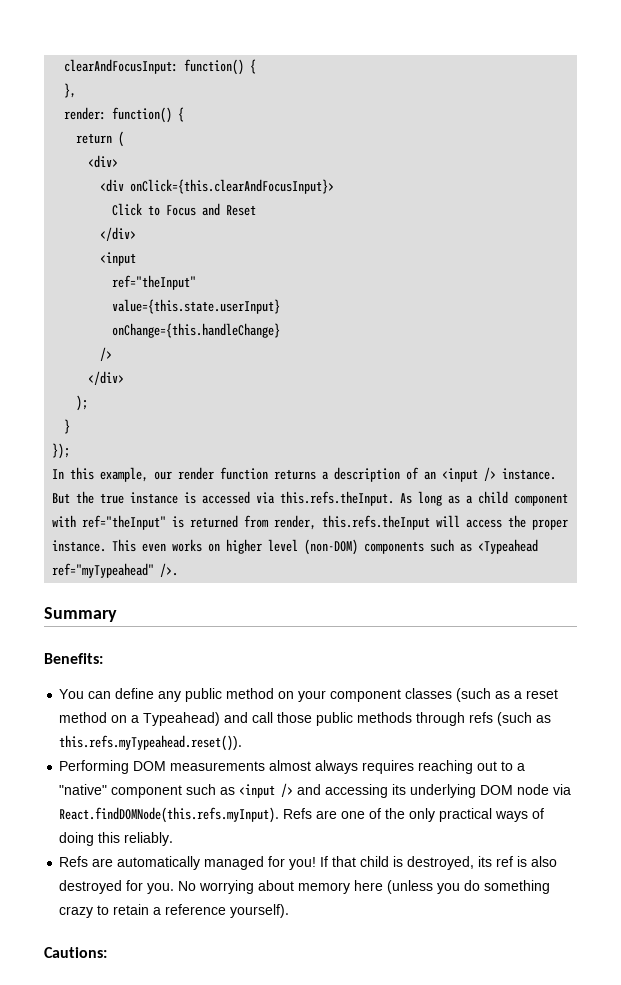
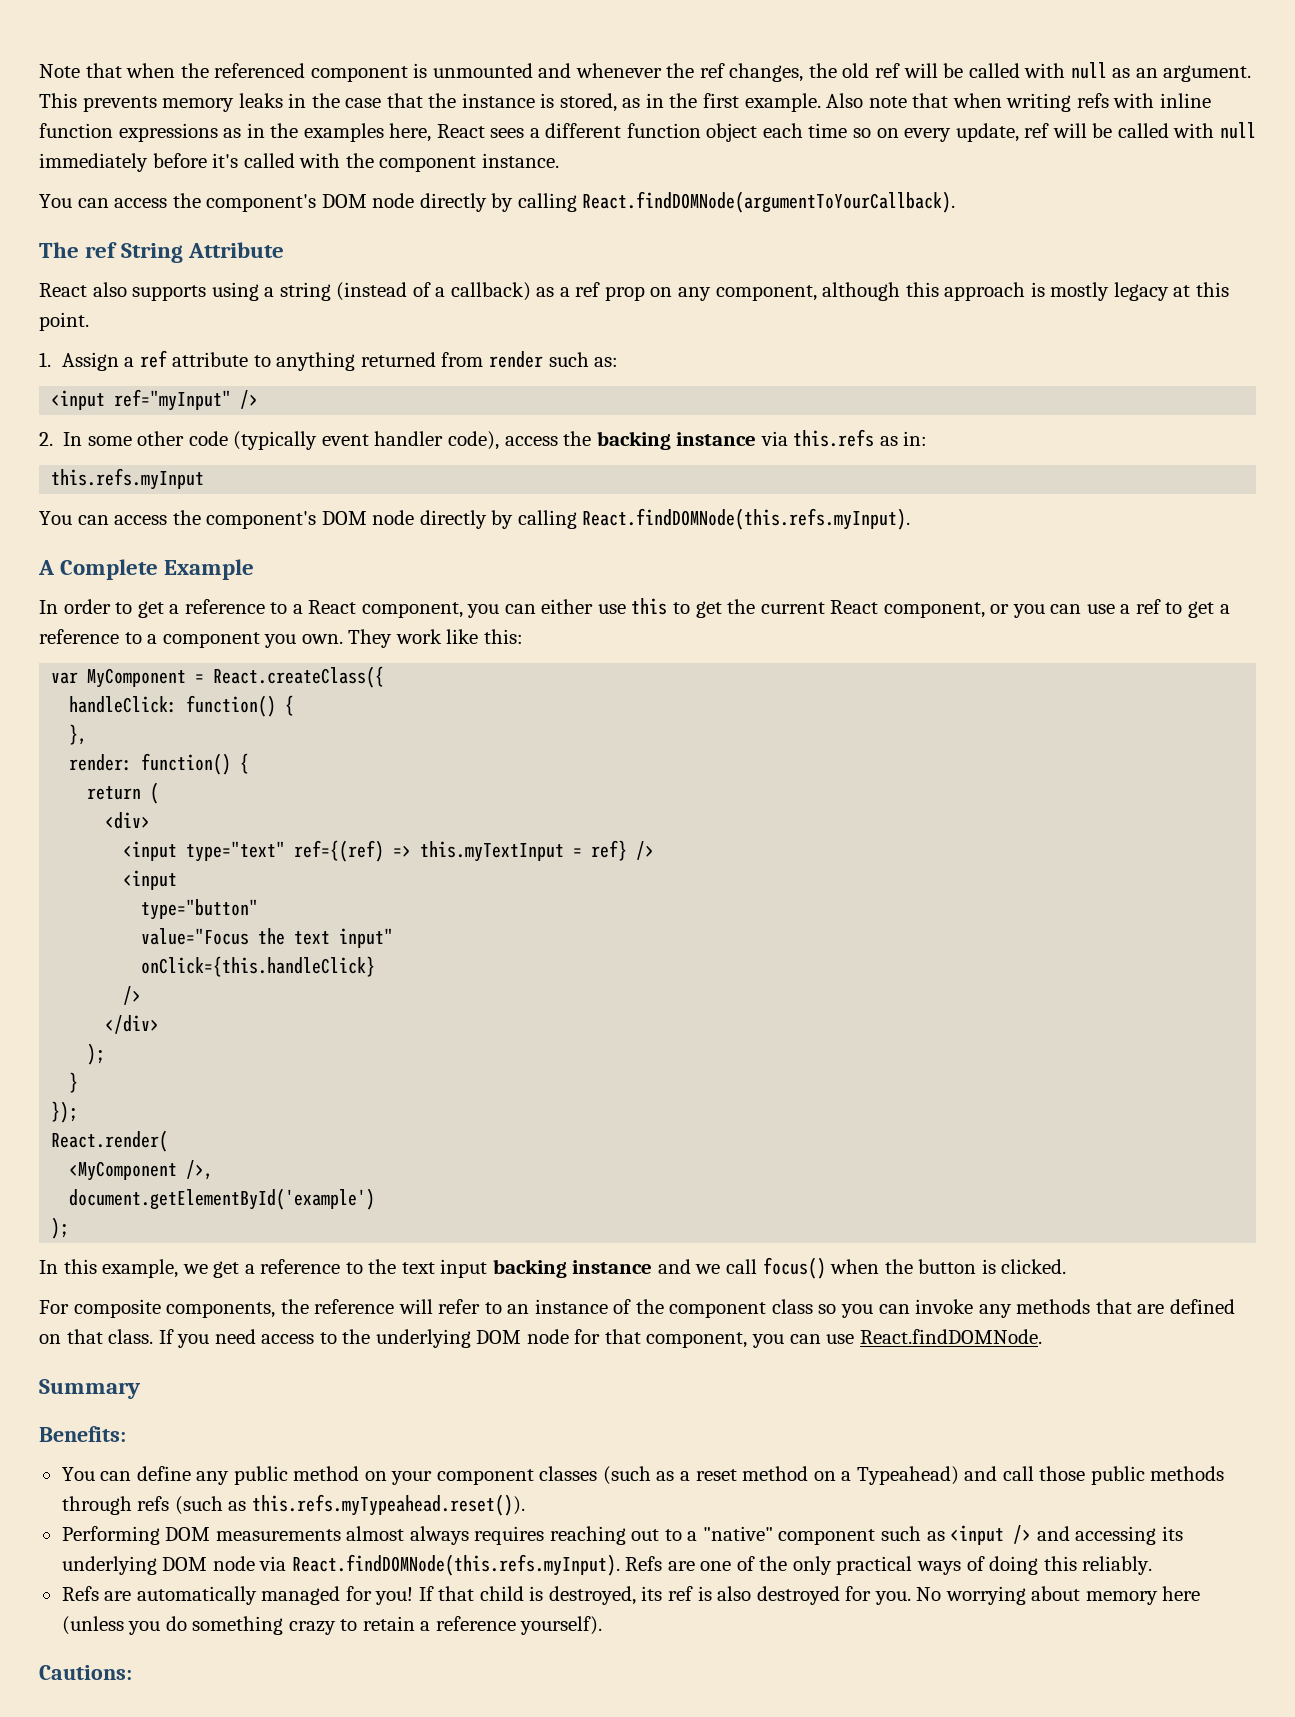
[64,59,179,74] clearAndFocusInput: -> [39,62,1252,82] [39,93,1211,112] [39,122,1256,142] [39,153,559,172] [39,191,956,213] [39,242,285,263] [39,282,1229,301] [39,312,89,331] [39,350,619,371] [51,389,259,411] [39,429,928,450] [51,468,205,490] [39,508,911,530] [38,559,255,580] [39,598,1230,618] [39,629,523,648] [51,666,385,688] [69,696,178,713] Note that when the referenced component is unmounted and whenever the ref changes, the old ref will be called with null as an argument. This prevents memory leaks in the case that the instance is stored, as in the first example. Also note that when writing refs with inline function expressions as in the examples here, React sees a different function object each time so on every update, ref will be called with null immediately before it's called with the component instance. // You can access the component's DOM node directly by calling React.findDOMNode(argumentToYourCallback). // The ref String Attribute // React also supports using a string (instead of a callback) as a ref prop on any component, although this approach is mostly legacy at this point. // 1. Assign a ref attribute to anything returned from render such as: // <input ref="myInput" /> // 2. In some other code (typically event handler code), access the backing instance via this.refs as in: // this.refs.myInput // You can access the component's DOM node directly by calling React.findDOMNode(this.refs.myInput). // A Complete Example // In order to get a reference to a React component, you can either use this to get the current React component, or you can use a ref to get a reference to a component you own. They work like this: // var MyComponent = React.createClass({ // handleClick:
[100,179,335,194] [112,203,257,216] [100,227,137,241] [100,252,137,266] [112,275,197,290] [112,299,281,314] [112,323,281,338] <div onClick={this.clearAndFocusInput}> // Click to Focus and Reset // </div> // <input // ref="theInput" // value={this.state.userInput} // onChange={this.handleChange} -> [123,840,655,862] [123,870,178,890] [141,899,259,920] [141,928,394,948] [141,956,376,977] <input type="text" ref={(ref) => this.myTextInput = ref} /> // <input // type="button" // value="Focus the text input" // onClick={this.handleClick}
[52,467,557,482] [52,491,569,506] [52,515,569,530] [52,539,539,555] [52,563,179,578] In this example, our render function returns a description of an <input /> instance. But the true instance is accessed via this.refs.theInput. As long as a child component with ref="theInput" is returned from render, this.refs.theInput will access the proper instance. This even works on higher level (non-DOM) components such as <Typeahead ref="myTypeahead" />. -> [51,1130,169,1152] [69,1160,214,1181] [69,1188,376,1210] [51,1217,70,1239] [39,1257,1067,1279] [39,1299,1235,1318] [39,1329,1042,1348] React.render( // <MyComponent />, // document.getElementById('example') // ); // In this example, we get a reference to the text input backing instance and we call focus() when the button is clicked. // For composite components, the reference will refer to an instance of the component class so you can invoke any methods that are defined on that class. If you need access to the underlying DOM node for that component, you can use React.findDOMNode.

